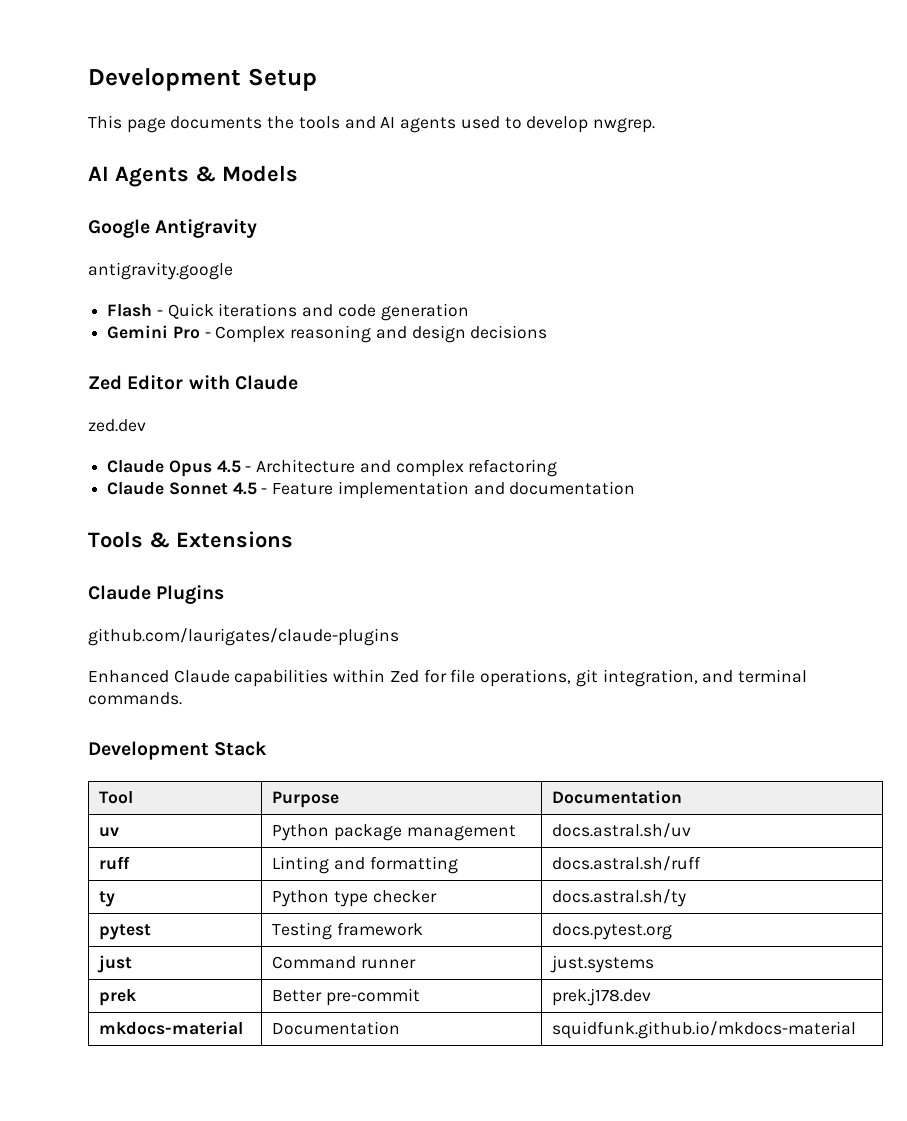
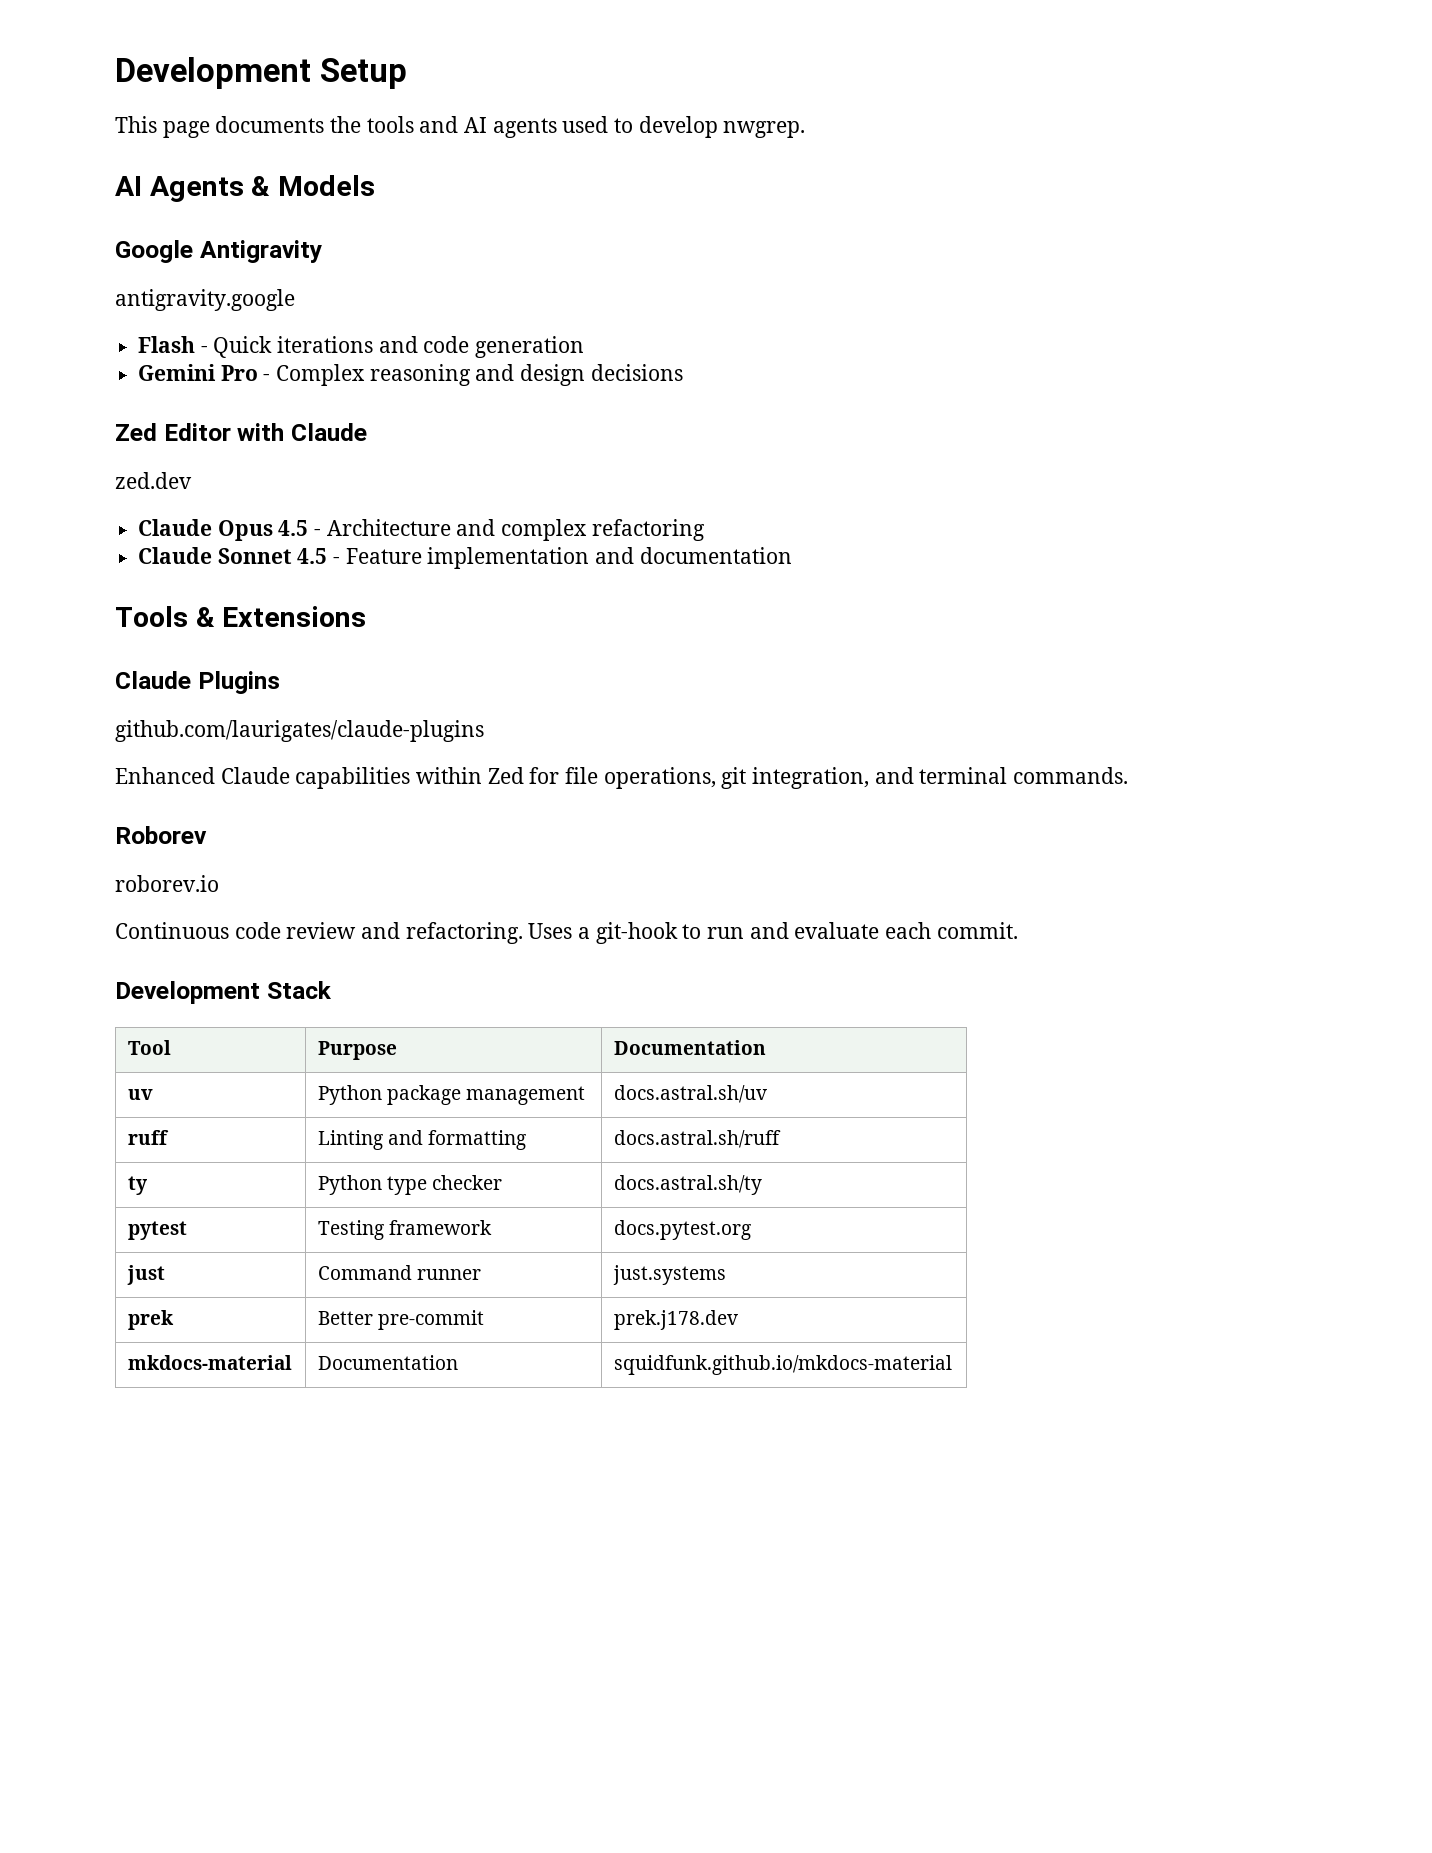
(182, 698) none -> [115,826,207,844] [115,875,219,892] [115,922,1018,944] // Roborev // roborev.io // Continuous code review and refactoring. Uses a git-hook to run and evaluate each commit.

